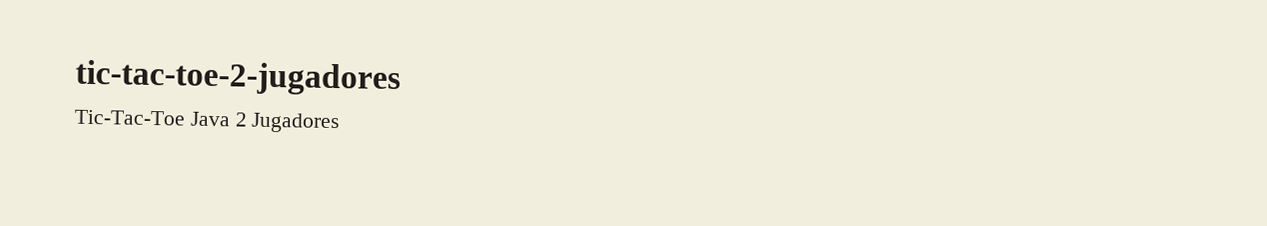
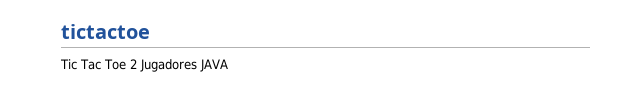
[75,59,401,97] [74,109,230,127] tic-tac-toe-2-jugadores // Tic-Tac-Toe Java -> [61,24,150,39] [60,59,126,70] tictactoe // Tic Tac Toe
(340, 123) none -> [199,59,228,72] JAVA

